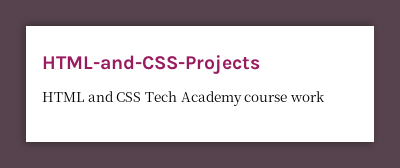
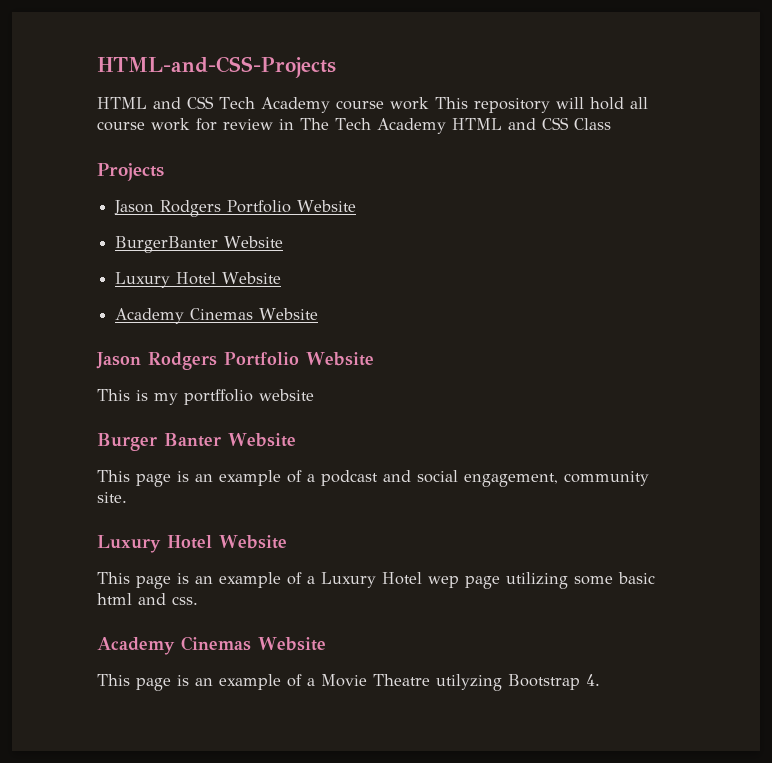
(325, 96) none -> [434,97,648,113] [97,117,611,134] [97,163,164,181] [114,200,357,217] [115,236,284,253] [115,272,282,288] [115,308,319,324] [96,352,374,370] [97,389,314,405] [97,433,296,451] [97,470,649,487] [97,492,127,503] [97,535,287,553] [97,572,655,589] [97,593,198,605] [97,636,326,655] [97,674,600,691] This repository will hold all course work for review in The Tech Academy HTML and CSS Class // Projects // Jason Rodgers Portfolio Website // BurgerBanter Website // Luxury Hotel Website // Academy Cinemas Website // Jason Rodgers Portfolio Website // This is my portffolio website // Burger Banter Website // This page is an example of a podcast and social engagement, community site. // Luxury Hotel Website // This page is an example of a Luxury Hotel wep page utilizing some basic html and css. // Academy Cinemas Website // This page is an example of a Movie Theatre utilyzing Bootstrap 4.

